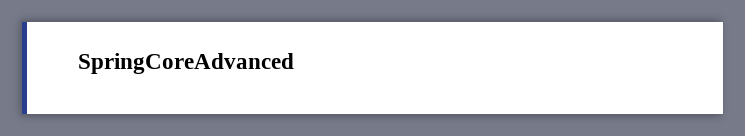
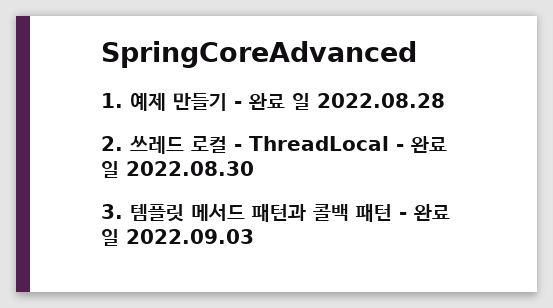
(294, 63) none -> [101,93,445,111] [101,136,447,154] [101,161,254,178] [101,204,450,222] [101,229,254,246] // 1. 예제 만들기 - 완료 일 2022.08.28 // 2. 쓰레드 로컬 - ThreadLocal - 완료 일 2022.08.30 // 3. 템플릿 메서드 패턴과 콜백 패턴 - 완료 일 2022.09.03

